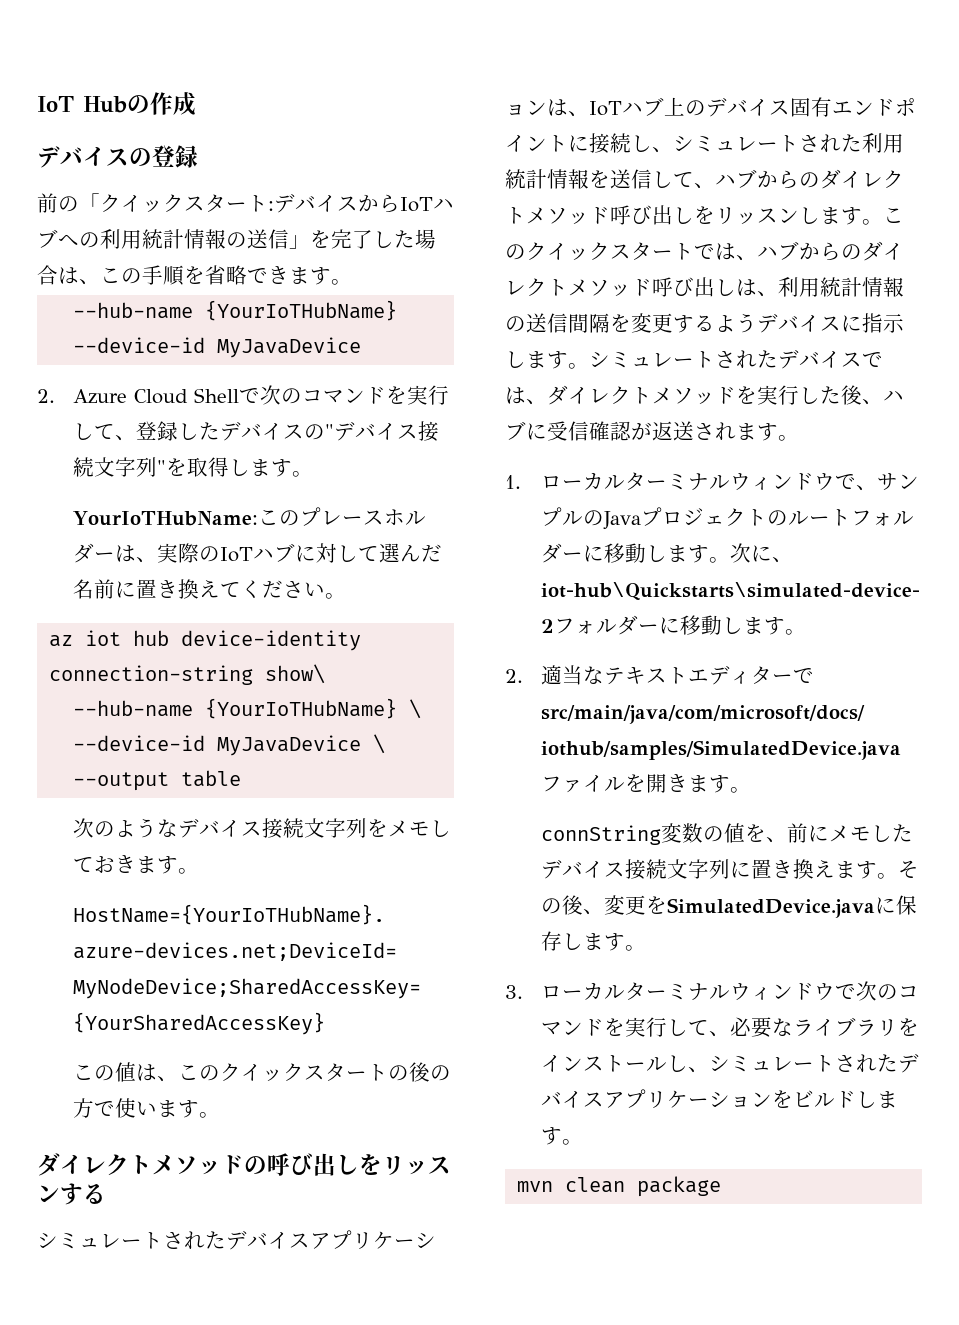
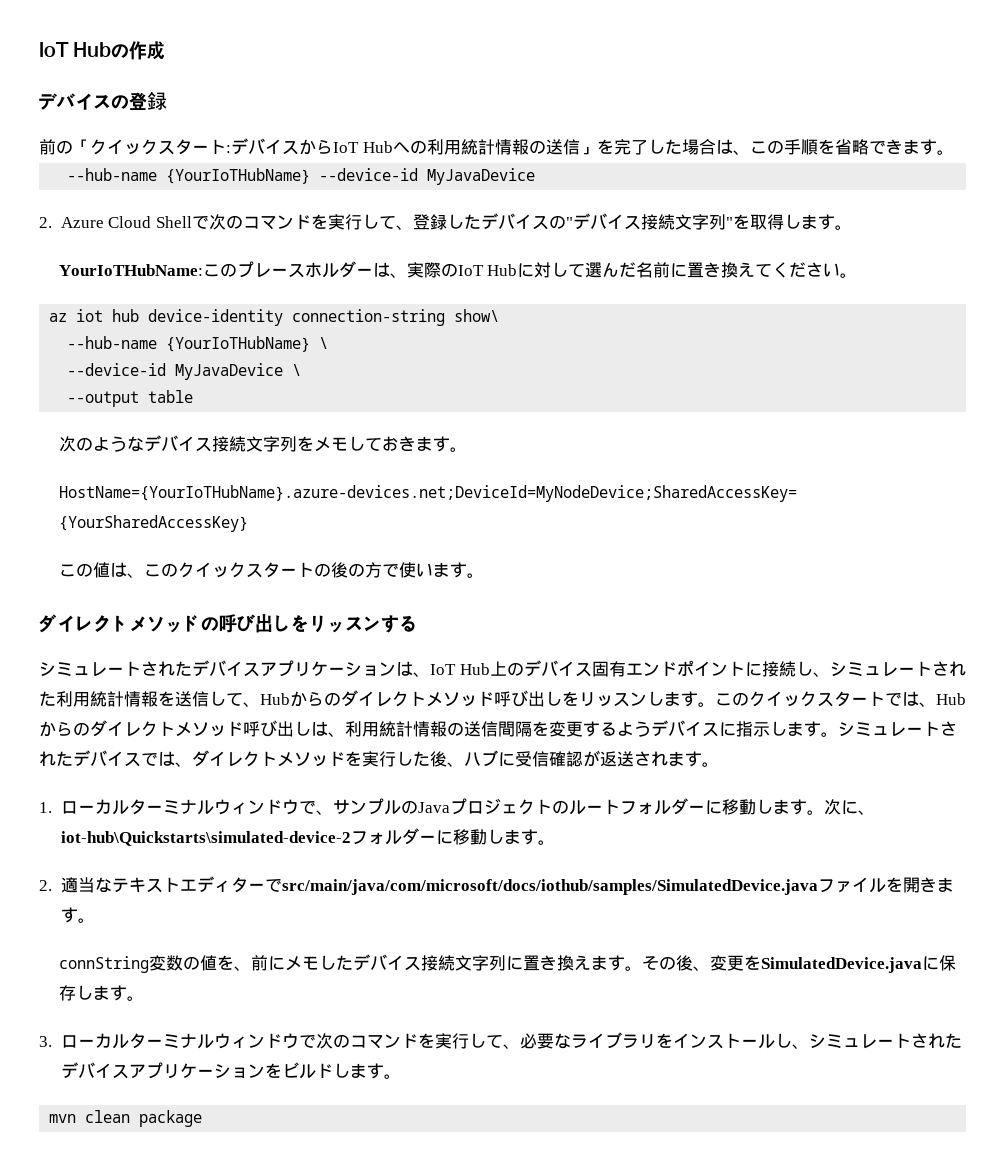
[433,199,454,211] [37,229,58,248] ハブ -> [362,141,393,153] Hub
[253,543,296,562] ハブ -> [487,264,518,276] Hub
[622,97,664,116] ハブ -> [459,663,490,675] Hub
[715,169,757,188] ハブ -> [260,693,290,705] Hub
[757,241,799,260] ハブ -> [936,693,966,705] Hub

